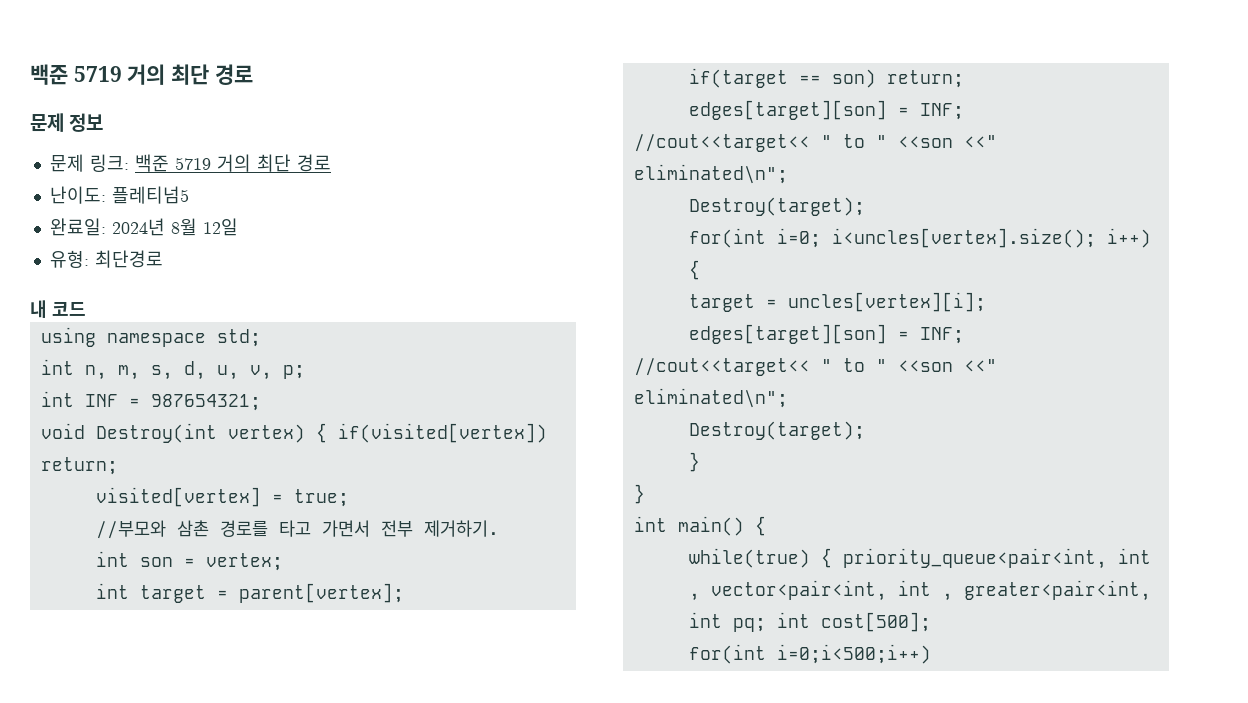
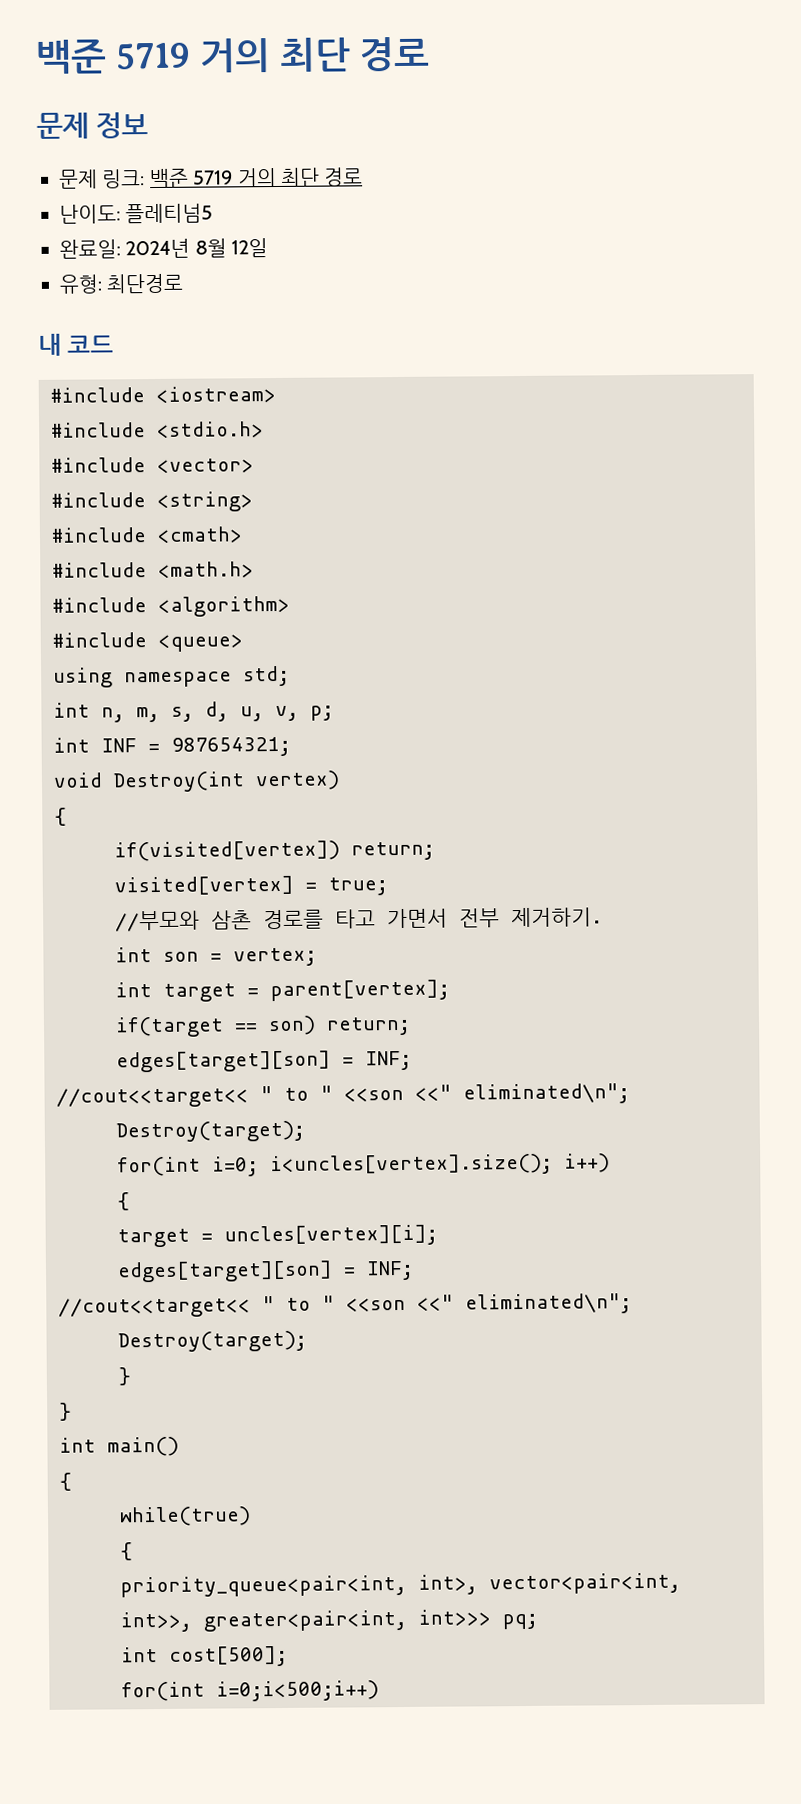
(86, 309) none -> [50,386,276,403] [51,421,264,438] [51,457,254,473] [51,491,253,512] [51,526,243,543] [52,561,254,578] [52,595,290,617] [52,632,243,652] // #include <iostream> // #include <stdio.h> // #include <vector> // #include <string> // #include <cmath> // #include <math.h> // #include <algorithm> // #include <queue>
[315,423,327,443] { -> [54,807,67,826] // { //
(744, 526) none -> (179, 1446) //
[820,548,1151,569] [688,580,1151,601] [688,612,722,628] { priority_queue<pair<int, int , vector<pair<int, int , greater<pair<int, int -> [120,1542,133,1561] [120,1572,681,1598] [120,1609,491,1633] // { // priority_queue<pair<int, int>, vector<pair<int, int>>, greater<pair<int, int>>>
(766, 625) none -> (538, 1621) //

